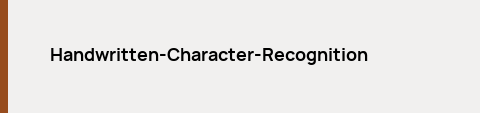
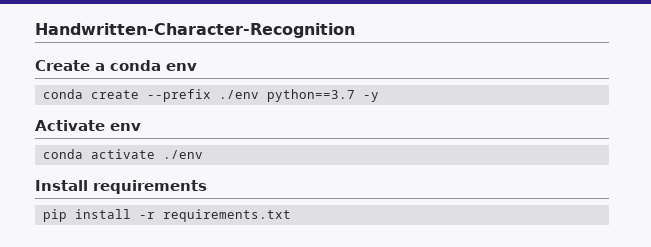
(368, 56) none -> [35,60,197,71] [42,89,379,102] [35,120,141,131] [42,149,203,159] [35,180,207,194] [42,209,291,222] // Create a conda env // conda create --prefix ./env python==3.7 -y // Activate env // conda activate ./env // Install requirements // pip install -r requirements.txt

